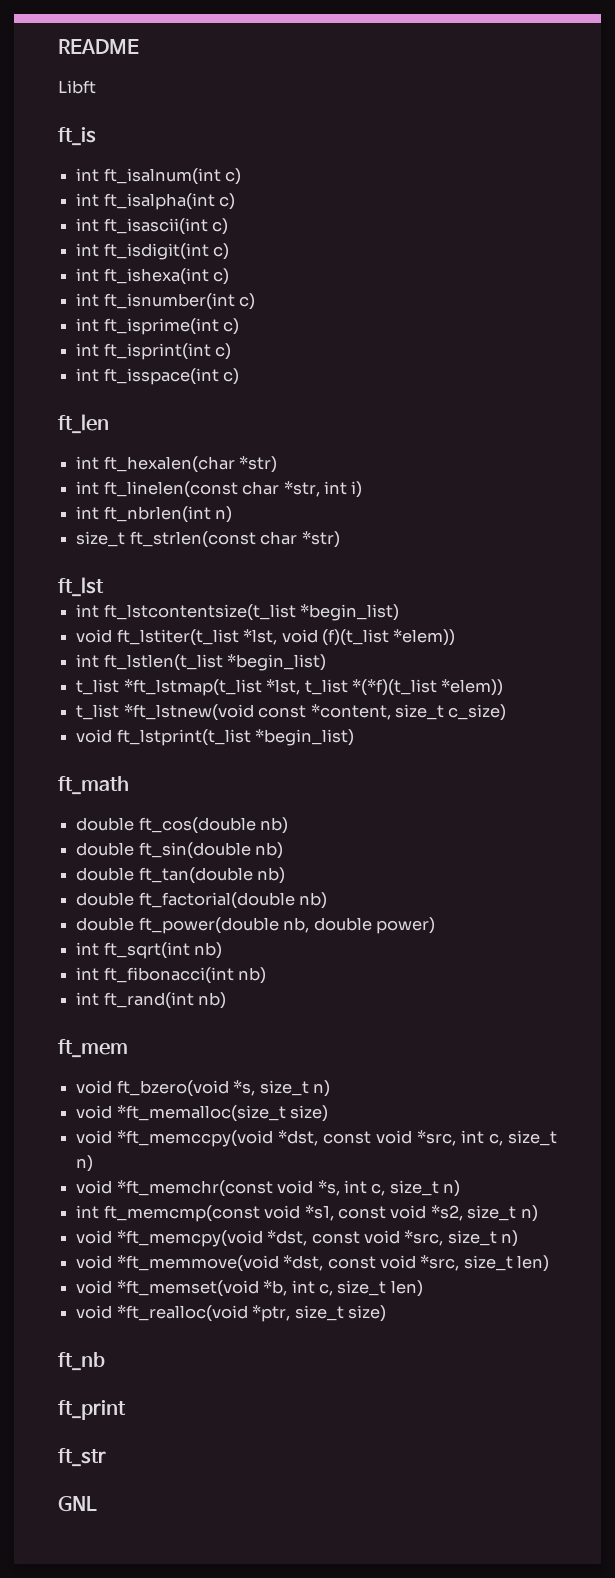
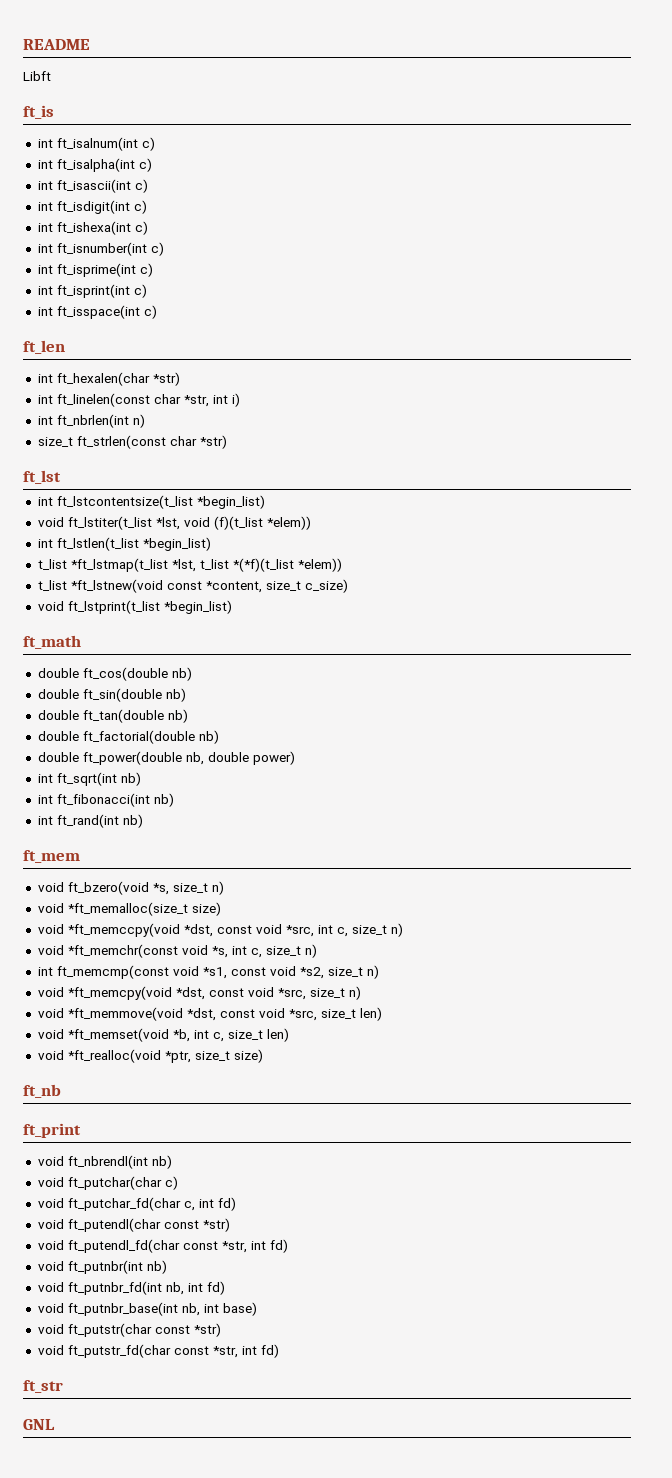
(126, 1410) none -> [37,1155,172,1169] [37,1176,178,1190] [37,1197,236,1211] [37,1218,230,1232] [37,1239,288,1253] [37,1260,167,1274] [37,1281,225,1295] [37,1302,257,1316] [37,1323,221,1337] [37,1344,279,1358] // void ft_nbrendl(int nb) // void ft_putchar(char c) // void ft_putchar_fd(char c, int fd) // void ft_putendl(char const *str) // void ft_putendl_fd(char const *str, int fd) // void ft_putnbr(int nb) // void ft_putnbr_fd(int nb, int fd) // void ft_putnbr_base(int nb, int base) // void ft_putstr(char const *str) // void ft_putstr_fd(char const *str, int fd)

